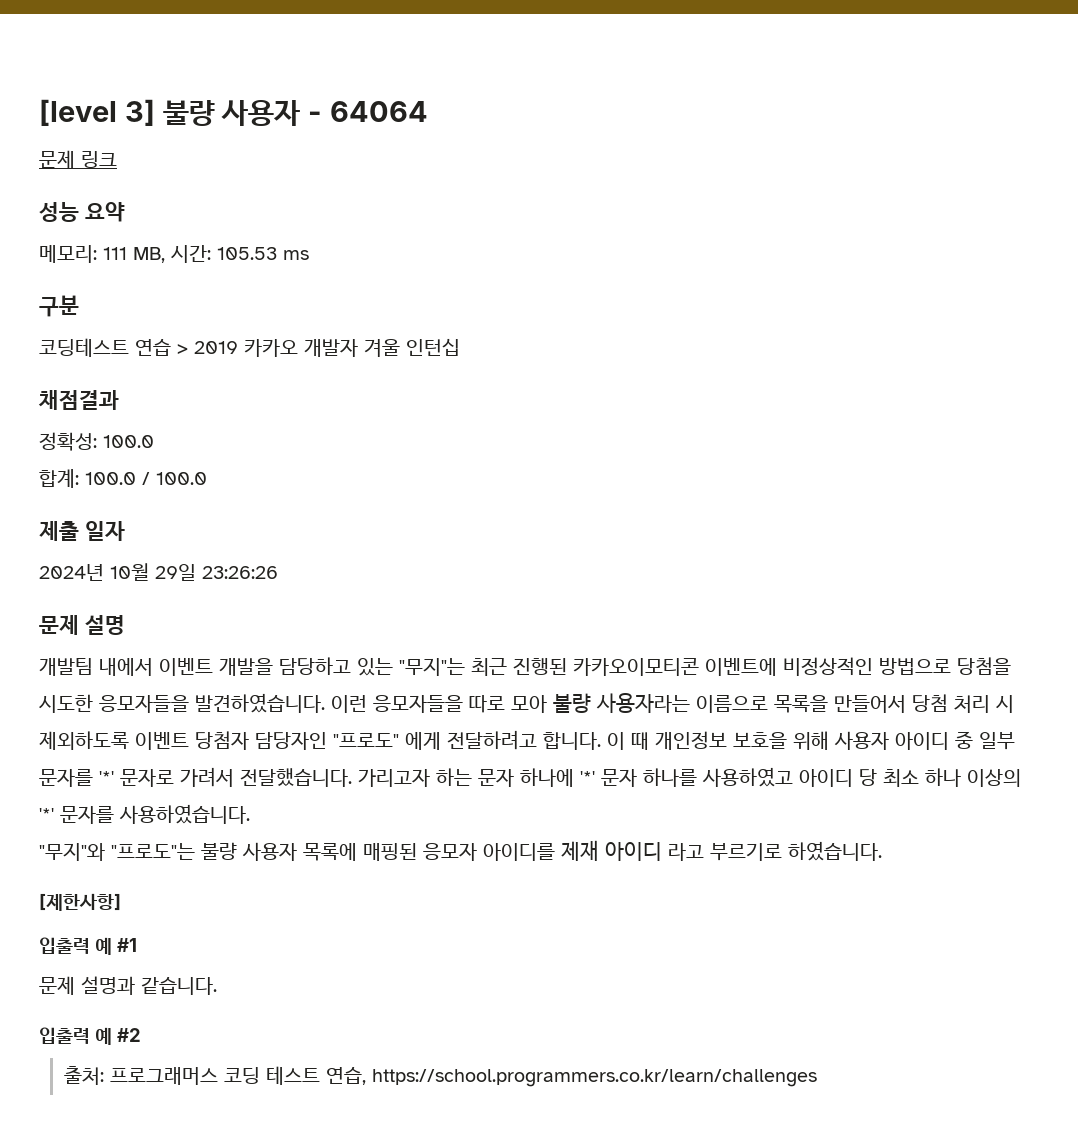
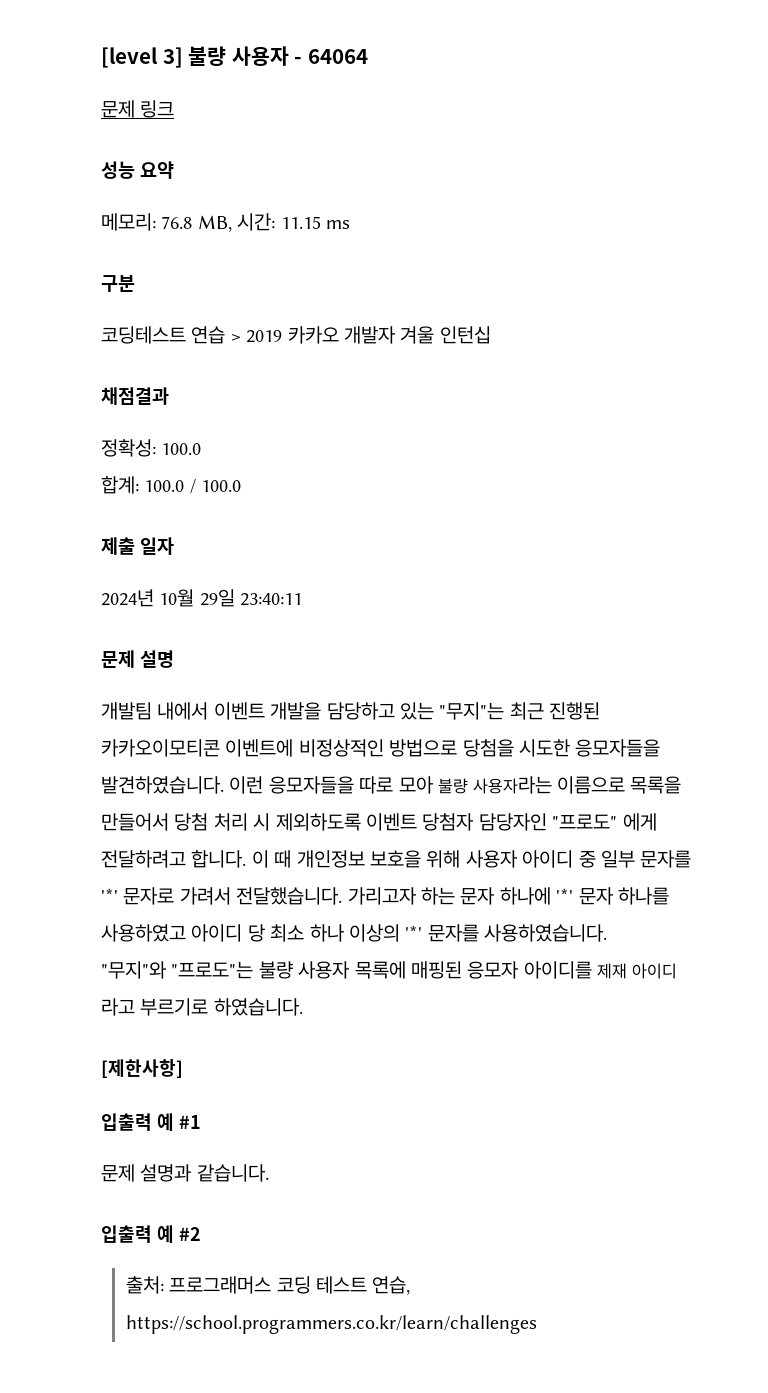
[103,247,127,260] 111 -> [161,216,193,229] 76.8
[217,247,277,260] 105.53 -> [280,216,321,229] 11.15
[202,566,278,579] 23:26:26 -> [240,593,303,606] 23:40:11

